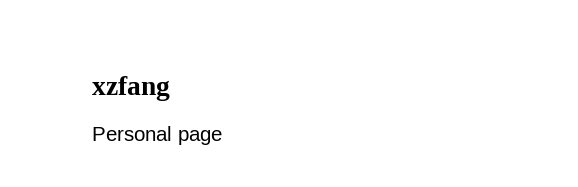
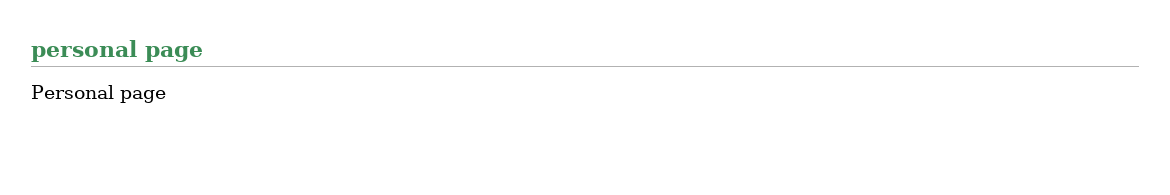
[92,76,170,101] xzfang -> [31,40,203,62] personal page

